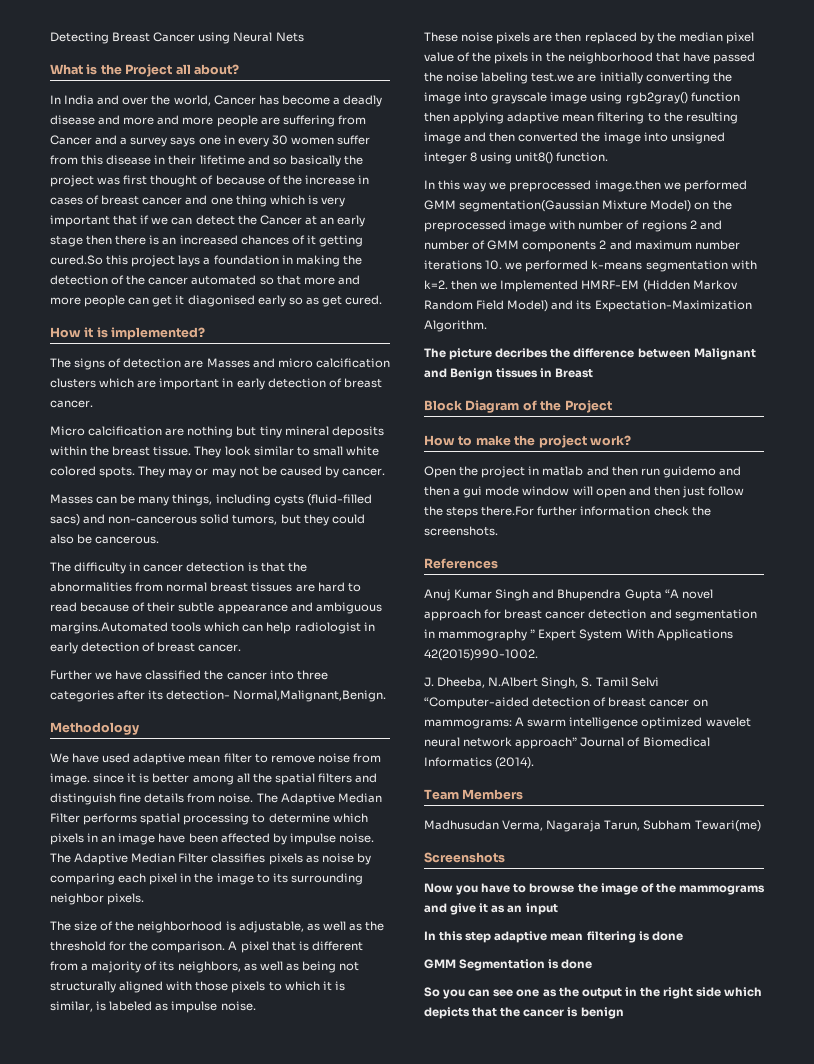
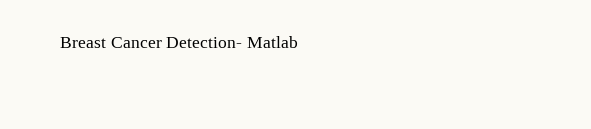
[50,32,109,44] Detecting -> (60, 42) none
[198,32,304,44] [50,64,239,77] [50,95,383,107] [50,115,366,127] [50,135,371,147] [50,155,363,167] [50,175,369,187] [50,195,345,207] [50,215,366,227] [50,235,363,247] [50,255,362,267] [50,275,360,285] [50,295,383,307] [50,327,206,340] [50,358,390,370] [50,378,382,390] [50,400,93,408] [50,426,384,438] [50,446,379,458] [50,466,386,478] [50,494,372,506] [50,514,365,526] [50,534,160,544] [50,562,307,574] [50,582,361,592] [50,602,382,614] [50,622,375,634] [50,642,242,654] [50,670,328,680] [50,690,387,702] [50,722,139,735] [50,753,381,765] [50,773,378,785] [50,793,382,805] [50,813,368,825] [50,833,374,845] [50,853,371,865] [50,873,363,885] [50,893,145,905] [50,921,385,933] [50,941,363,953] [50,961,360,973] [50,981,345,993] [50,1001,256,1013] [424,32,754,44] [424,52,755,64] [424,72,732,84] [424,92,740,104] [424,112,738,124] [424,132,725,144] [424,152,609,164] [424,180,747,192] [424,200,732,212] [424,220,722,232] [424,240,740,252] [424,260,757,272] [424,280,738,292] [424,300,752,312] [424,320,487,332] [424,348,756,360] [424,368,594,380] [424,400,612,413] [424,435,631,448] [424,466,741,478] [424,486,745,498] [424,506,711,518] [424,526,498,536] [424,558,498,569] [424,589,713,601] [424,609,757,621] [424,629,733,641] [424,649,538,661] [424,677,659,689] [424,697,708,709] [424,717,751,729] [424,737,710,749] [424,757,535,769] [424,789,524,800] [424,820,761,832] [424,852,505,863] [424,883,765,895] [424,903,558,915] [424,931,683,943] [424,959,593,971] [424,987,763,999] [424,1007,624,1019] using Neural Nets // What is the Project all about? // In India and over the world, Cancer has become a deadly disease and more and more people are suffering from Cancer and a survey says one in every 30 women suffer from this disease in their lifetime and so basically the project was first thought of because of the increase in cases of breast cancer and one thing which is very important that if we can detect the Cancer at an early stage then there is an increased chances of it getting cured.So this project lays a foundation in making the detection of the cancer automated so that more and more people can get it diagonised early so as get cured. // How it is implemented? // The signs of detection are Masses and micro calcification clusters which are important in early detection of breast cancer. // Micro calcification are nothing but tiny mineral deposits within the breast tissue. They look similar to small white colored spots. They may or may not be caused by cancer. // Masses can be many things, including cysts (fluid-filled sacs) and non-cancerous solid tumors, but they could also be cancerous. // The difficulty in cancer detection is that the abnormalities from normal breast tissues are hard to read because of their subtle appearance and ambiguous margins.Automated tools which can help radiologist in early detection of breast cancer. // Further we have classified the cancer into three categories after its detection- Normal,Malignant,Benign. // Methodology // We have used adaptive mean filter to remove noise from image. since it is better among all the spatial filters and distinguish fine details from noise. The Adaptive Median Filter performs spatial processing to determine which pixels in an image have been affected by impulse noise. The Adaptive Median Filter classifies pixels as noise by comparing each pixel in the image to its surrounding neighbor pixels. // The size of the neighborhood is adjustable, as well as the threshold for the comparison. A pixel that is different from a majority of its neighbors, as well as being not structurally aligned with those pixels to which it is similar, is labeled as impulse noise. // These noise pixels are then replaced by the median pixel value of the pixels in the neighborhood that have passed the noise labeling test.we are initially converting the image into grayscale image using rgb2gray() function then applying adaptive mean filtering to the resulting image and then converted the image into unsigned integer 8 using unit8() function. // In this way we preprocessed image.then we performed GMM segmentation(Gaussian Mixture Model) on the preprocessed image with number of regions 2 and number of GMM components 2 and maximum number iterations 10. we performed k-means segmentation with k=2. then we Implemented HMRF-EM (Hidden Markov Random Field Model) and its Expectation-Maximization Algorithm. // The picture decribes the difference between Malignant and Benign tissues in Breast // Block Diagram of the Project // How to make the project work? // Open the project in matlab and then run guidemo and then a gui mode window will open and then just follow the steps there.For further information check the screenshots. // References // Anuj Kumar Singh and Bhupendra Gupta “A novel approach for breast cancer detection and segmentation in mammography ” Expert System With Applications 42(2015)990-1002. // J. Dheeba, N.Albert Singh, S. Tamil Selvi “Computer-aided detection of breast cancer on mammograms: A swarm intelligence optimized wavelet neural network approach” Journal of Biomedical Informatics (2014). // Team Members // Madhusudan Verma, Nagaraja Tarun, Subham Tewari(me) // Screenshots // Now you have to browse the image of the mammograms and give it as an input // In this step adaptive mean filtering is done // GMM Segmentation is done // So you can see one as the output in the right side which depicts that the cancer is benign -> [166,36,299,48] Detection- Matlab

